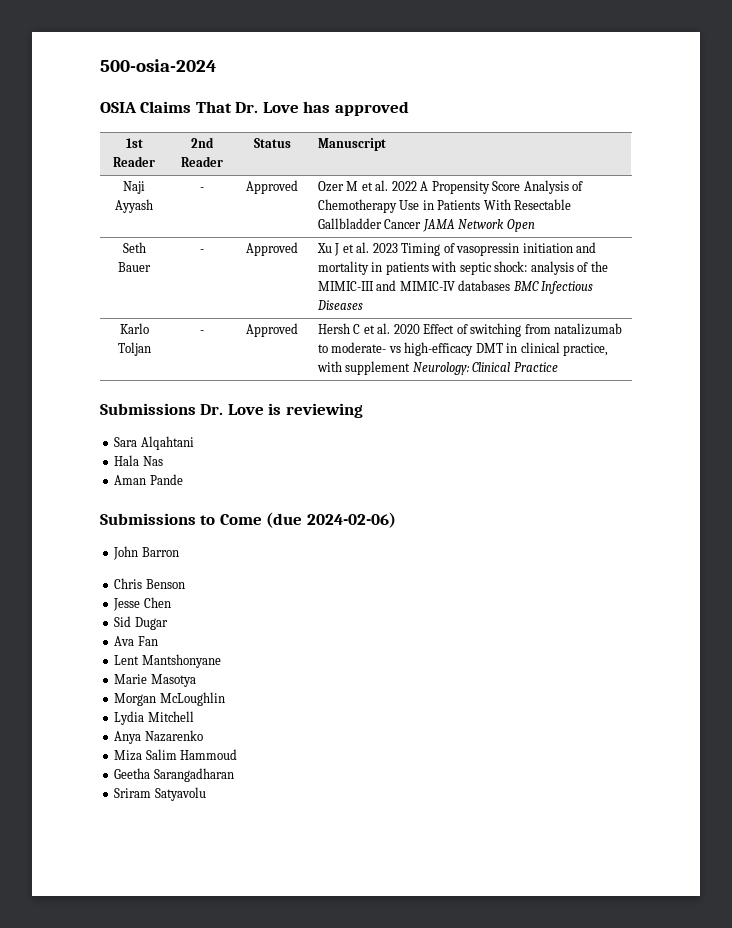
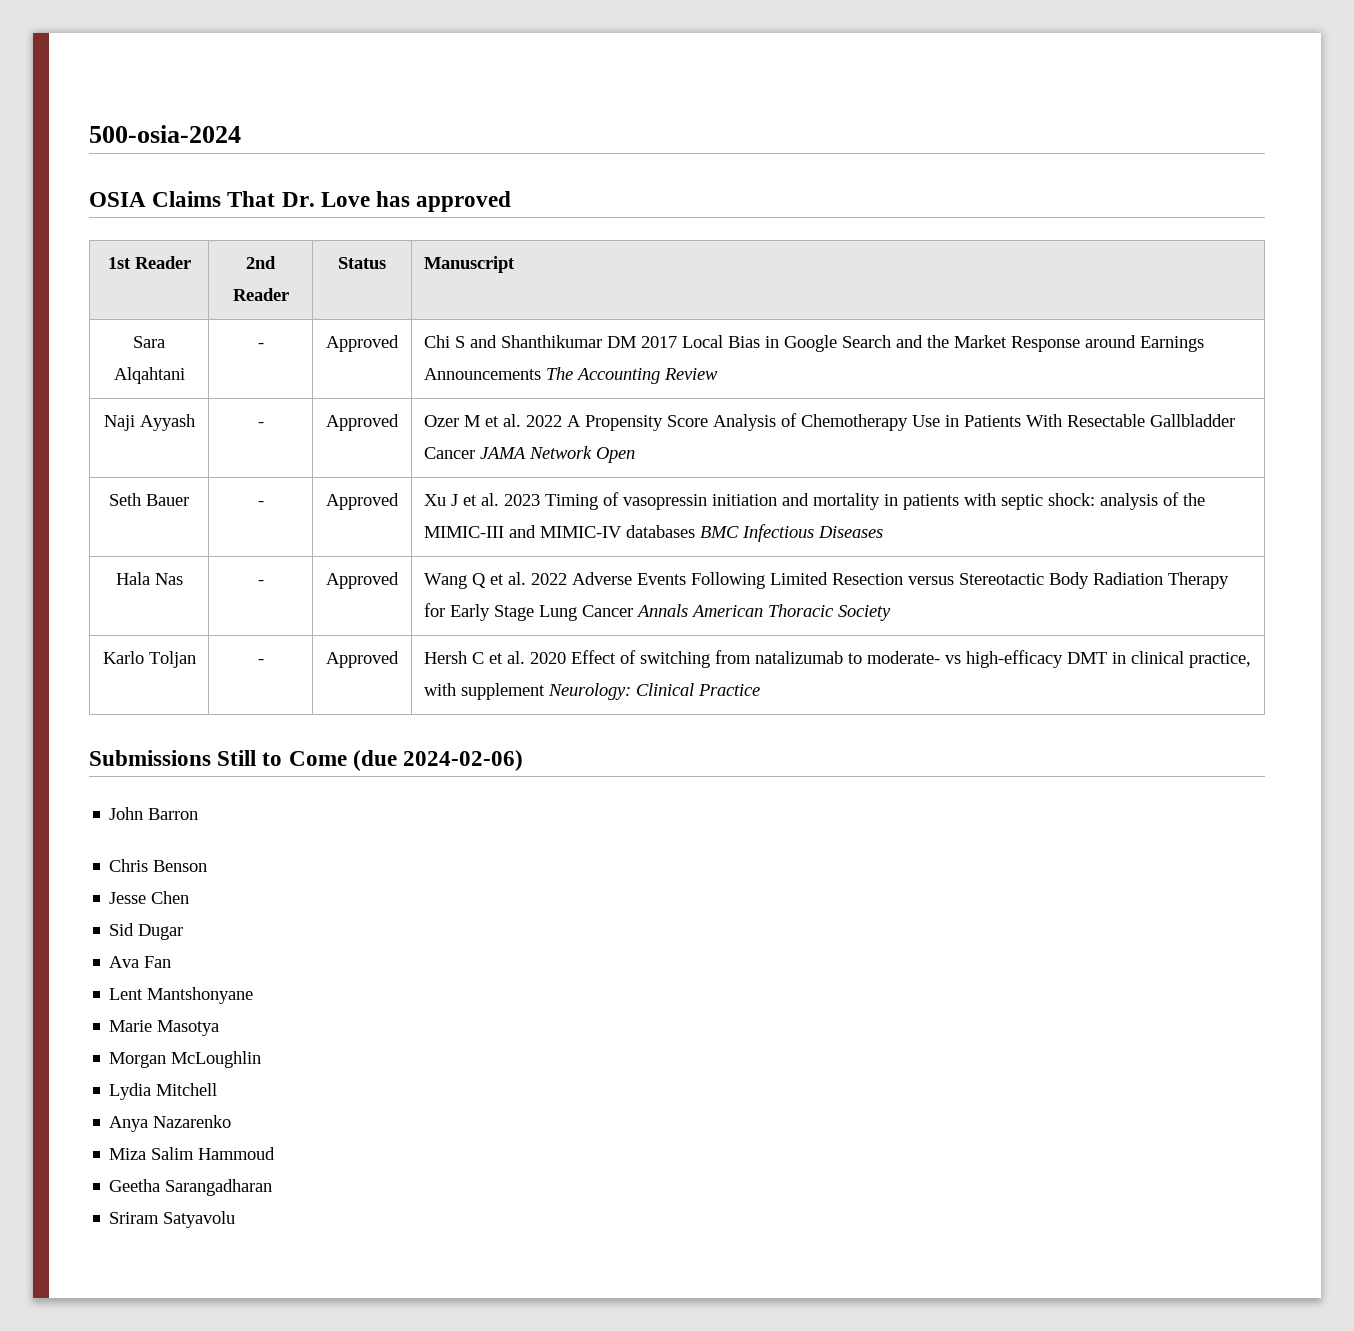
(386, 144) none -> [133,336,165,348] [113,367,185,384] [257,343,264,348] [326,335,399,352] [424,335,1205,352] [424,367,719,384] // Sara Alqahtani | - | Approved | Chi S and Shanthikumar DM 2017 Local Bias in Google Search and the Market Response around Earnings Announcements The Accounting Review
(363, 305) none -> [115,572,183,585] [257,580,264,585] [326,572,399,589] [424,572,1230,589] [424,603,892,621] // Hala Nas | - | Approved | Wang Q et al. 2022 Adverse Events Following Limited Resection versus Stereotactic Body Radiation Therapy for Early Stage Lung Cancer Annals American Thoracic Society
[200,403,363,418] [114,436,194,450] [114,455,163,466] [114,474,183,485] [100,513,196,525] Dr. Love is reviewing // Sara Alqahtani // Hala Nas // Aman Pande // Submissions -> [217,750,257,766] Still

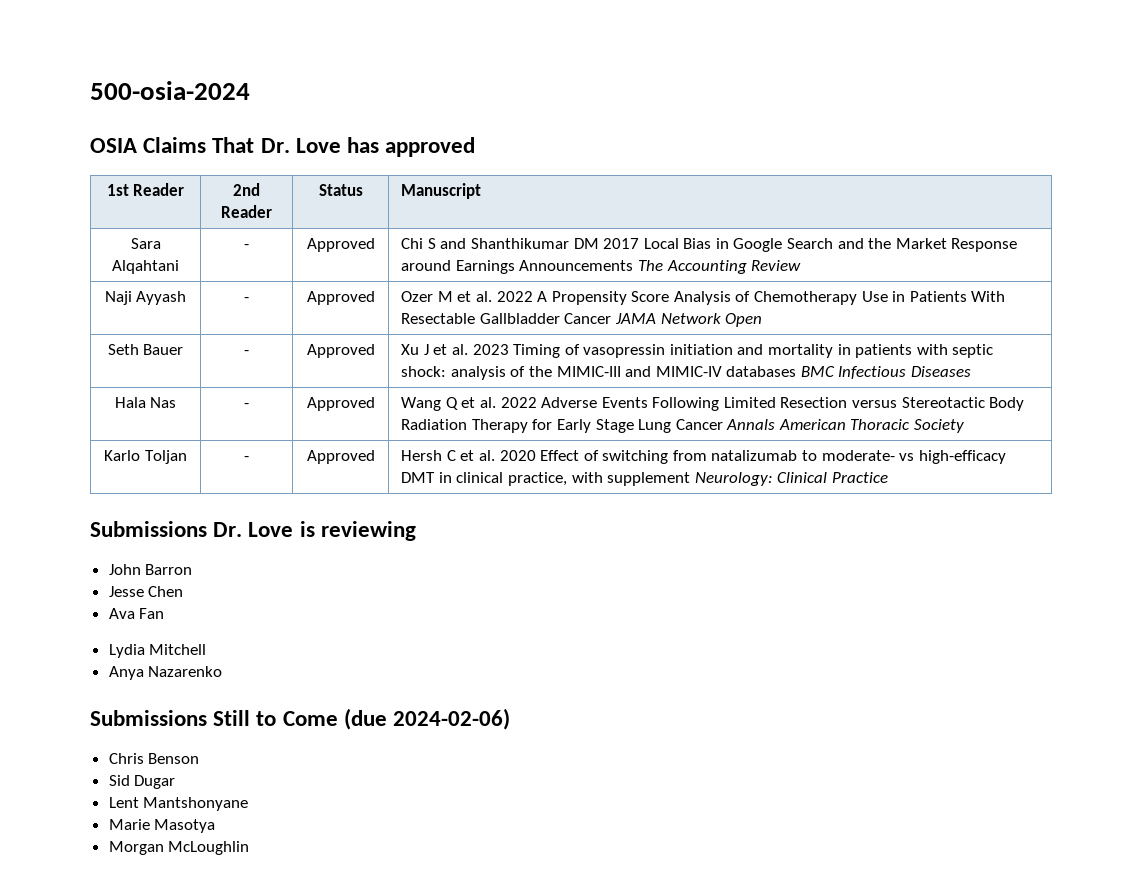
(761, 690) none -> [90,521,416,541] [108,564,193,575] [108,586,184,597] [108,608,165,619] [108,644,207,658] [108,666,223,680] // Submissions Dr. Love is reviewing // John Barron // Jesse Chen // Ava Fan // Lydia Mitchell // Anya Nazarenko
[109,807,199,820] // John Barron -> (511, 719) none
[109,891,190,904] // Jesse Chen -> (200, 758) none
[109,956,172,968] // Ava Fan -> (176, 782) none
[109,1083,218,1100] [109,1115,232,1132] [109,1147,276,1160] [109,1179,273,1196] [109,1211,236,1228] // Lydia Mitchell // Anya Nazarenko // Miza Salim Hammoud // Geetha Sarangadharan // Sriram Satyavolu -> (250, 848) none

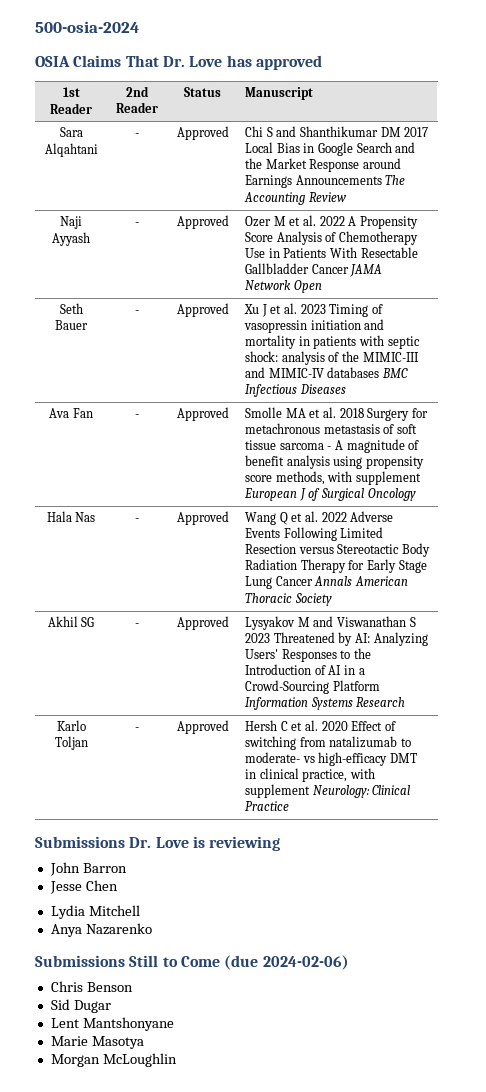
(972, 371) none -> [49,408,93,418] [135,414,139,418] [176,407,229,421] [245,407,428,421] [245,423,417,434] [245,439,420,453] [245,455,424,469] [245,471,421,485] [244,488,416,501] // Ava Fan | - | Approved | Smolle MA et al. 2018 Surgery for metachronous metastasis of soft tissue sarcoma - A magnitude of benefit analysis using propensity score methods, with supplement European J of Surgical Oncology
(965, 426) none -> [47,616,95,627] [135,623,139,627] [176,616,229,630] [245,616,416,630] [245,632,428,646] [245,648,371,662] [245,664,365,675] [245,680,380,694] [245,697,406,710] // Akhil SG | - | Approved | Lysyakov M and Viswanathan S 2023 Threatened by AI: Analyzing Users' Responses to the Introduction of AI in a Crowd-Sourcing Platform Information Systems Research
[108,608,165,619] // Ava Fan -> (118, 885) none

